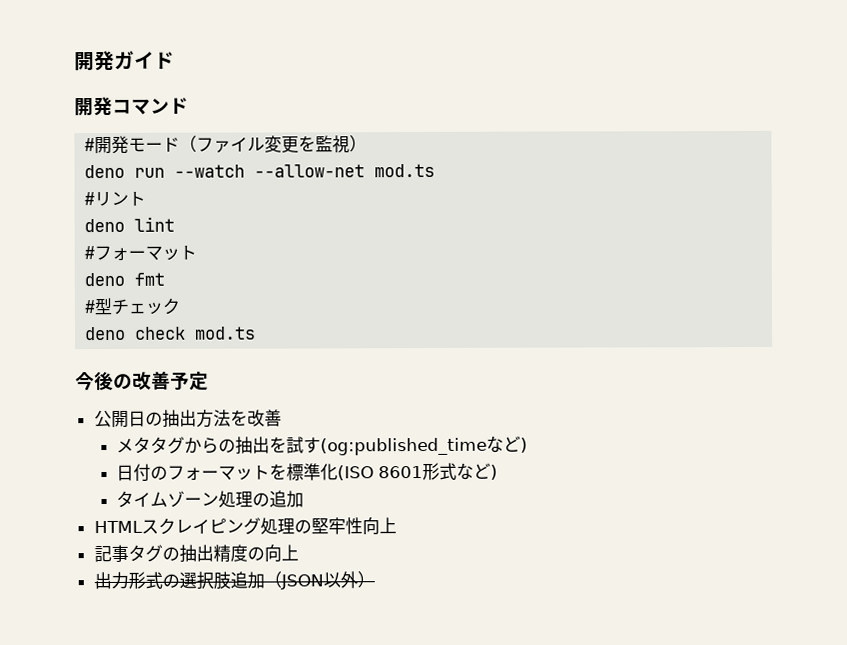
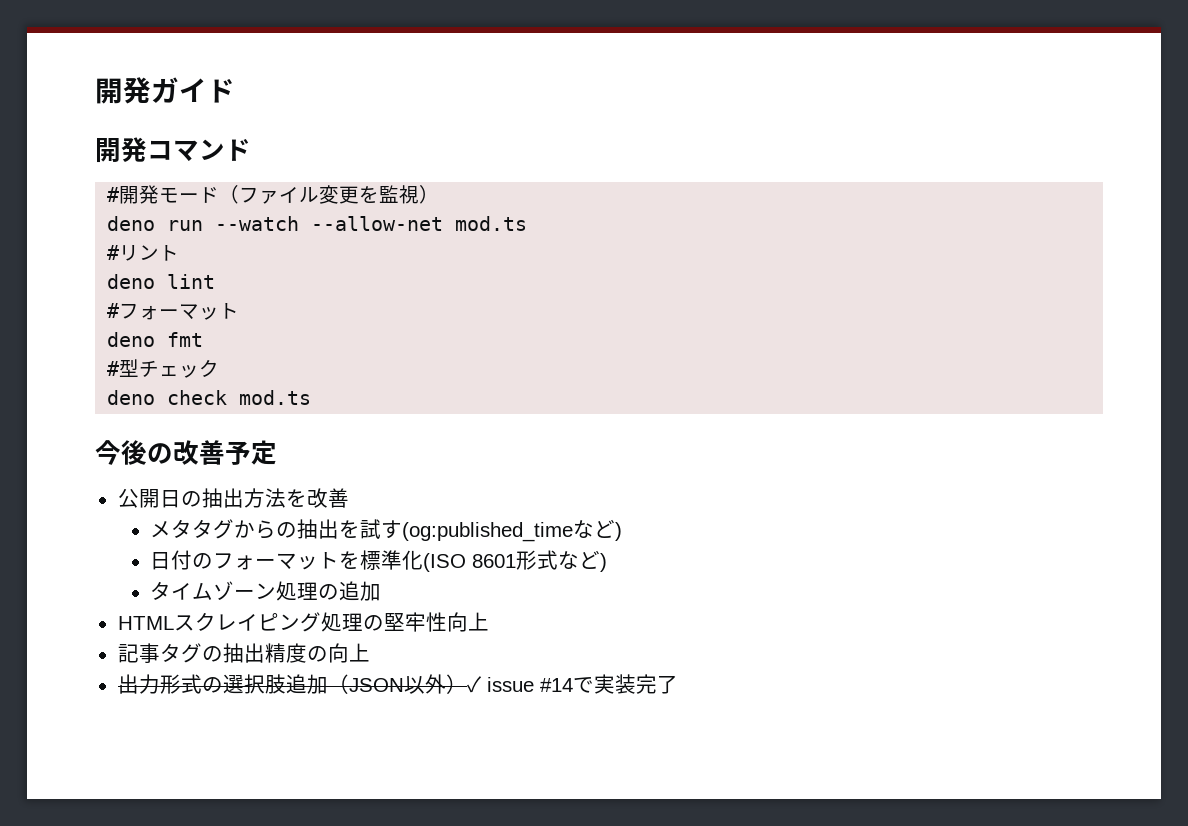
(375, 580) none -> [466,674,678,694] ✓ issue #14で実装完了

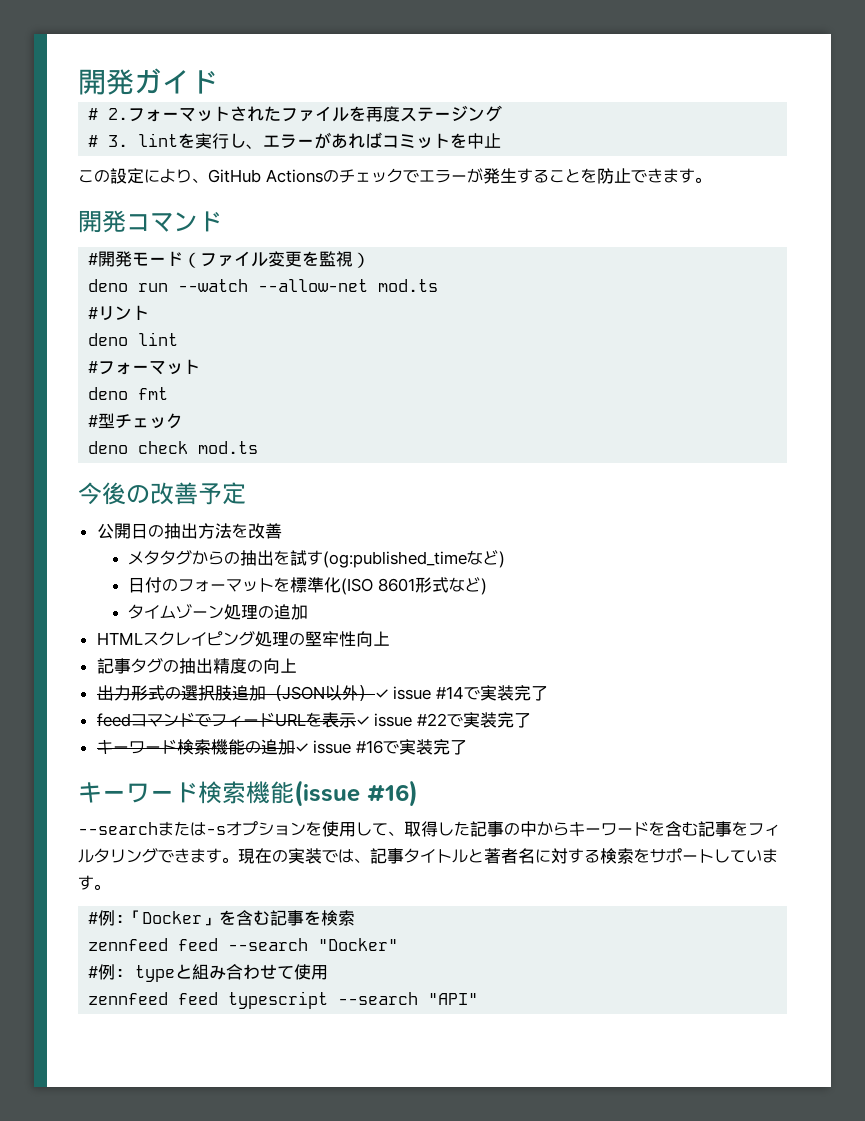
(235, 91) none -> [88,105,503,122] [88,132,502,149] [78,168,711,184] // # 2.フォーマットされたファイルを再度ステージング // # 3. lintを実行し、エラーがあればコミットを中止 // この設定により、GitHub Actionsのチェックでエラーが発生することを防止できます。
(678, 684) none -> [96,712,531,728] [96,739,467,755] [78,780,418,807] [78,821,780,837] [78,848,778,864] [78,875,110,890] [88,910,356,926] [88,938,399,951] [88,964,329,982] [88,991,479,1009] // feedコマンドでフィードURLを表示✓ issue #22で実装完了 // キーワード検索機能の追加✓ issue #16で実装完了 // キーワード検索機能(issue #16) // --searchまたは-sオプションを使用して、取得した記事の中からキーワードを含む記事をフィルタリングできます。現在の実装では、記事タイトルと著者名に対する検索をサポートしています。 // #例:「Docker」を含む記事を検索 // zennfeed feed --search "Docker" // #例: typeと組み合わせて使用 // zennfeed feed typescript --search "API"

